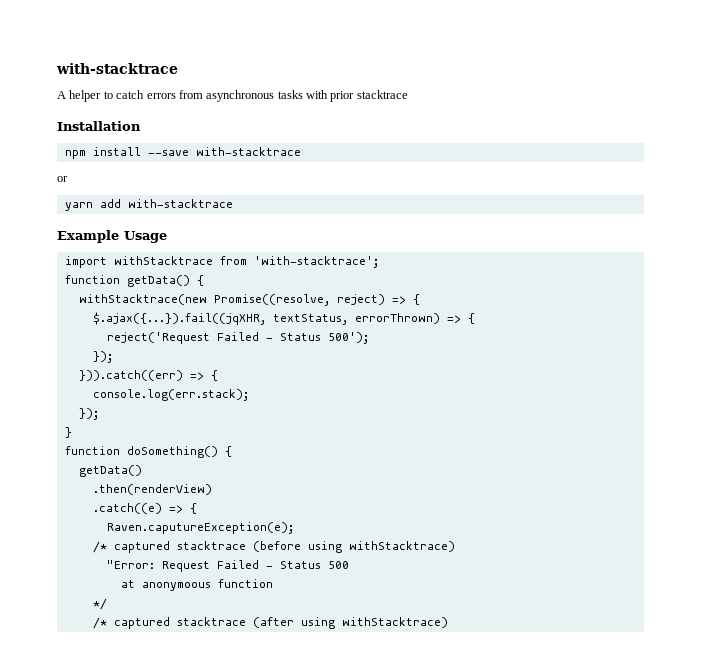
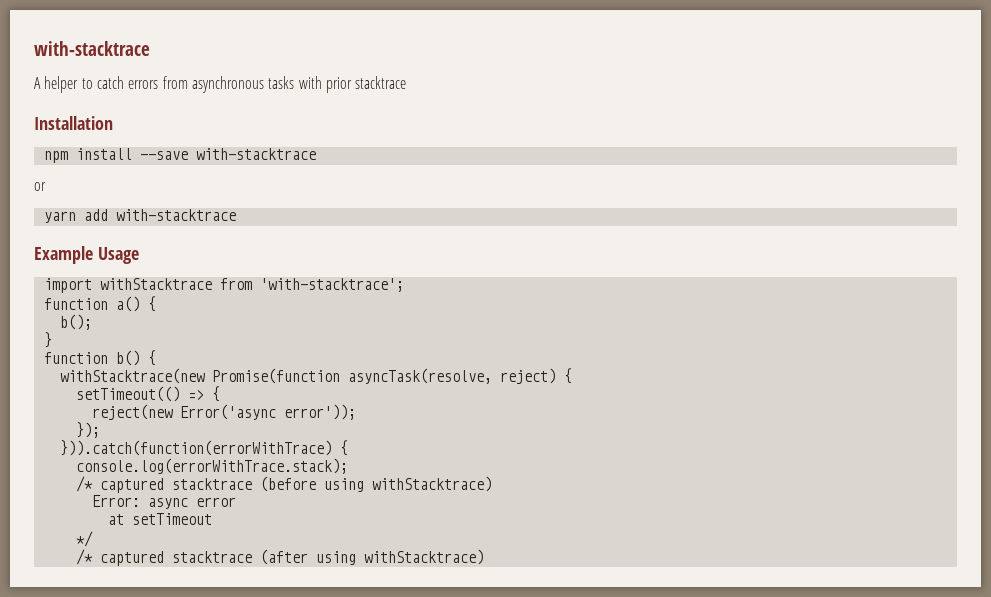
[126,275,204,287] [78,294,420,306] [92,312,475,325] [106,332,369,344] [92,351,113,363] [78,370,218,381] [92,389,249,401] [78,408,99,420] getData() { // withStacktrace(new Promise((resolve, reject) => { // $.ajax({...}).fail((jqXHR, textStatus, errorThrown) => { // reject('Request Failed - Status 500'); // }); // })).catch((err) => { // console.log(err.stack); // }); -> [115,296,156,312] [59,314,92,330] a() { // b();
[126,446,232,458] [78,465,142,477] [92,484,212,495] [92,503,197,514] [106,522,294,534] doSomething() { // getData() // .then(renderView) // .catch((e) => { // Raven.caputureException(e); -> [115,350,156,366] [59,368,572,384] [75,386,220,402] [91,404,356,420] [75,422,100,438] [59,440,348,456] [75,458,348,474] b() { // withStacktrace(new Promise(function asyncTask(resolve, reject) { // setTimeout(() => { // reject(new Error('async error')); // }); // })).catch(function(errorWithTrace) { // console.log(errorWithTrace.stack);
[106,560,349,572] "Error: Request Failed - Status 500 -> [91,495,236,509] Error: async error
[141,579,273,591] anonymoous function -> [131,513,212,525] setTimeout

